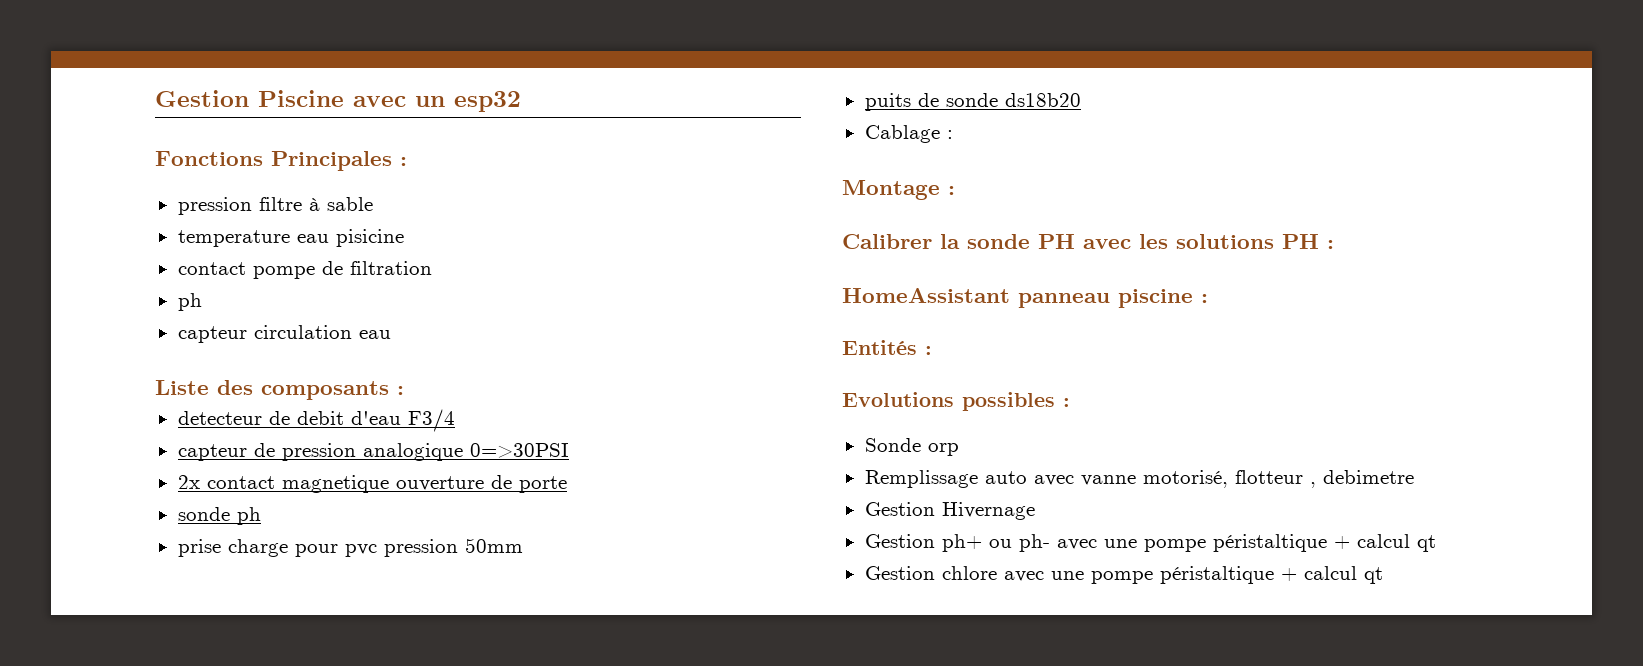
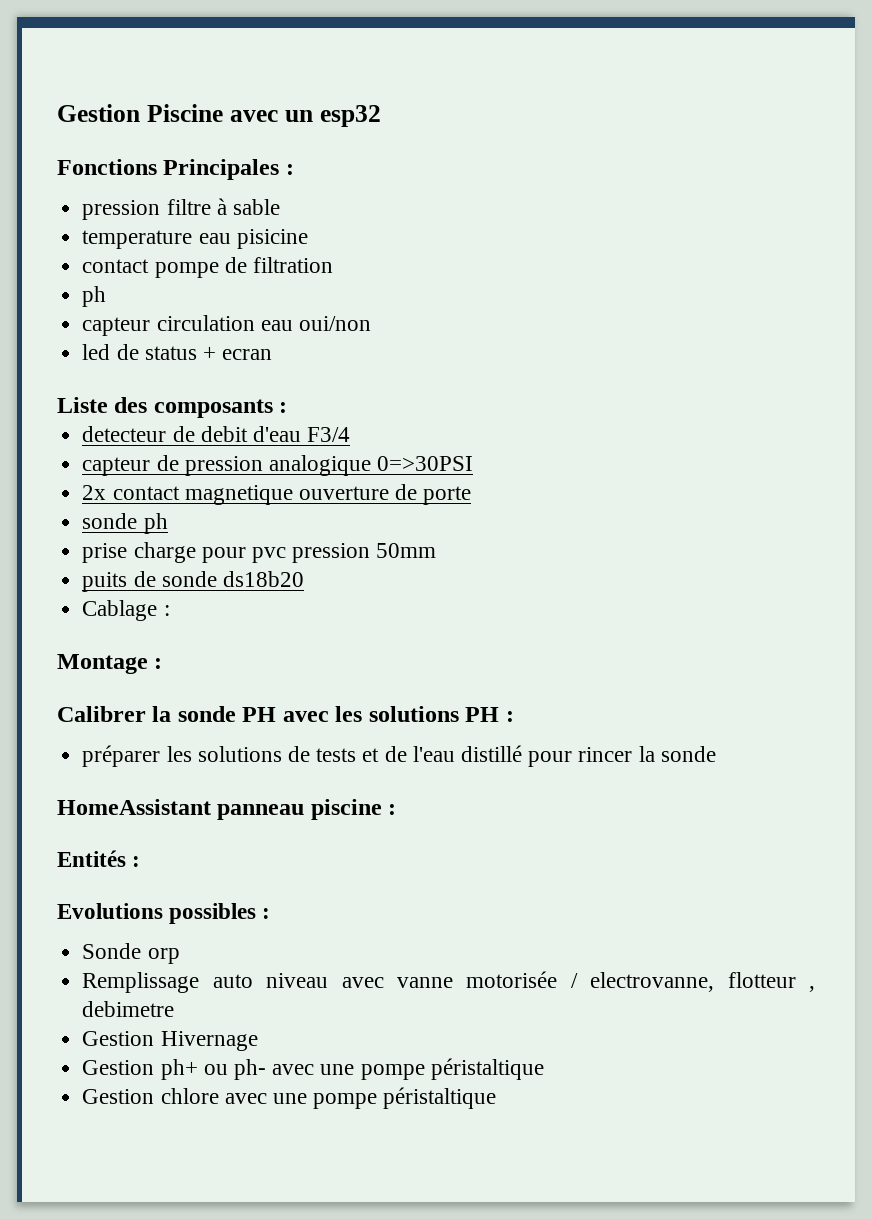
(391, 334) none -> [298,316,371,331] [82,344,273,360] oui/non // led de status + ecran
(1334, 244) none -> [82,745,716,767] // préparer les solutions de tests et de l'eau distillé pour rincer la sonde
(1027, 477) none -> [266,973,329,988] niveau
[1142,470,1228,488] motorisé, -> [466,971,715,992] motorisée / electrovanne,
[1333,534,1436,552] + calcul qt -> (544, 1069) none
[1280,566,1383,584] + calcul qt -> (497, 1098) none

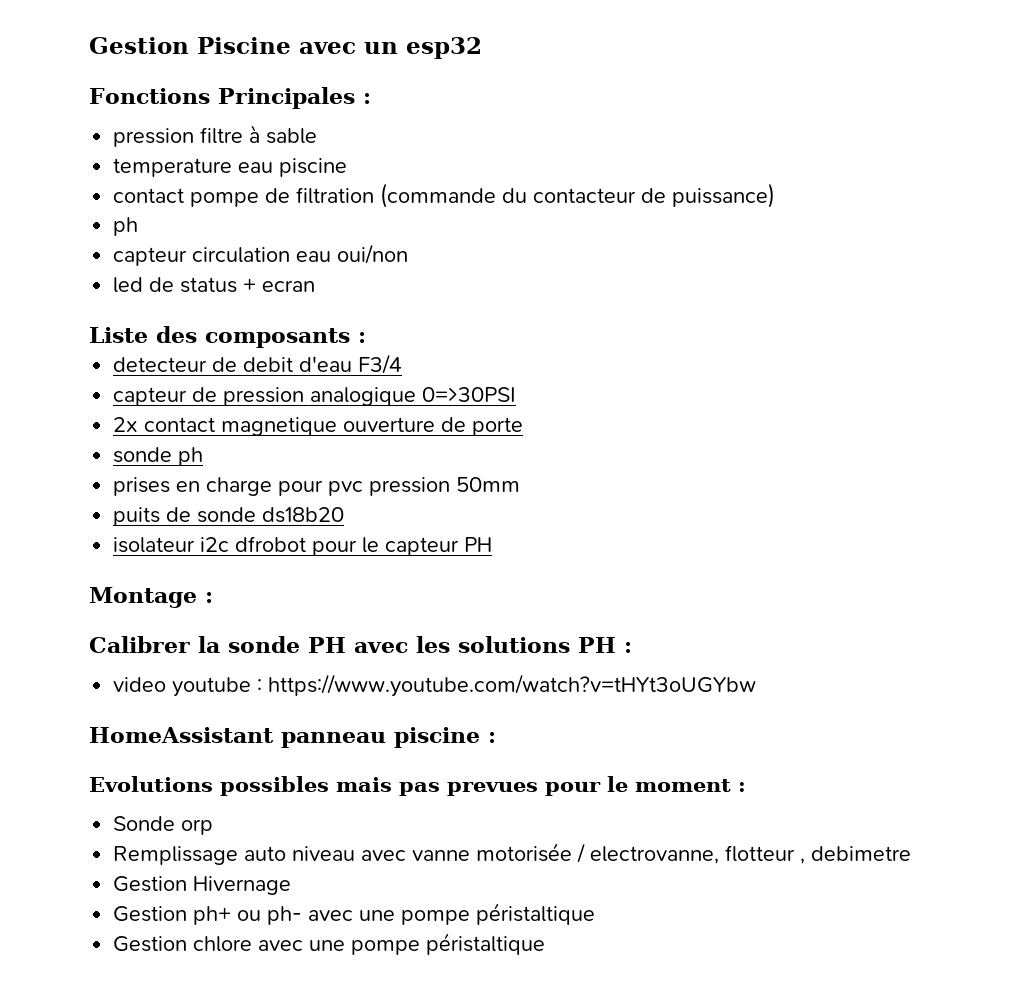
[236,229,308,249] pisicine -> [279,158,348,177] piscine
(333, 265) none -> [380,183,776,208] (commande du contacteur de puissance)
[82,543,128,563] prise -> [113,477,201,496] prises en
[82,600,170,621] Cablage : -> [113,536,493,556] isolateur i2c dfrobot pour le capteur PH
[82,745,716,767] préparer les solutions de tests et de l'eau distillé pour rincer la sonde -> [113,674,757,697] video youtube : https://www.youtube.com/watch?v=tHYt3oUGYbw
[57,850,141,867] // Entités : -> (496, 737) none
(257, 913) none -> [336,776,731,796] mais pas prevues pour le moment

